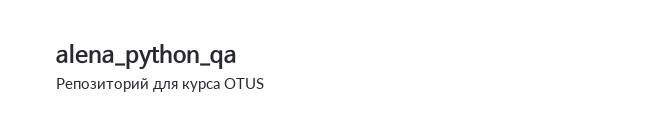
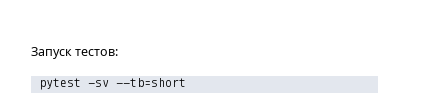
[56,43,237,70] [56,78,264,92] alena_python_qa // Репозиторий для курса OTUS -> [31,47,119,59] [38,78,186,90] Запуск тестов: // pytest -sv --tb=short

